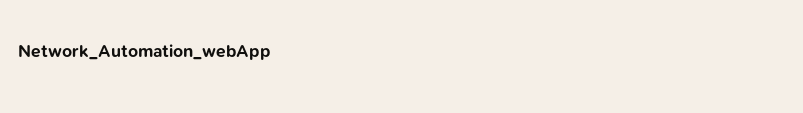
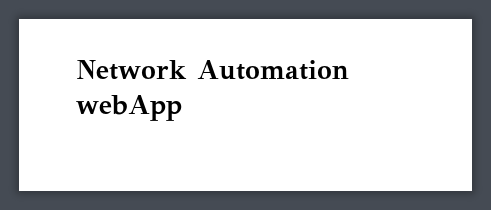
[18,44,271,60] Network_Automation_webApp -> [76,60,349,80] [76,95,182,121] Network Automation webApp

